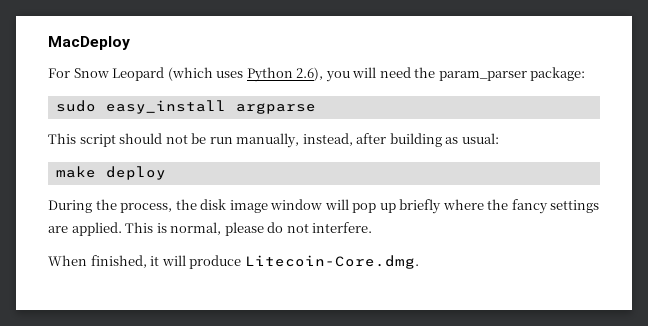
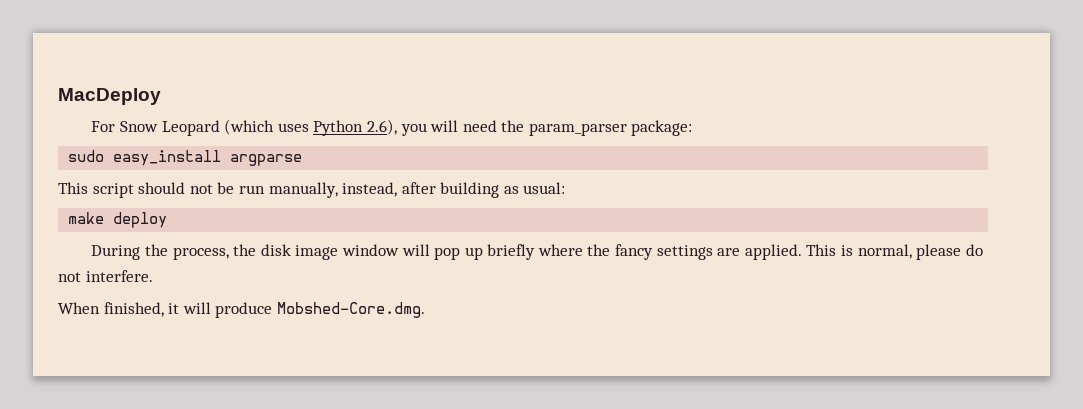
[244,255,419,269] Litecoin-Core.dmg. -> [276,302,425,318] Mobshed-Core.dmg.

